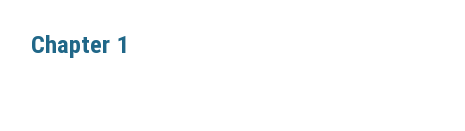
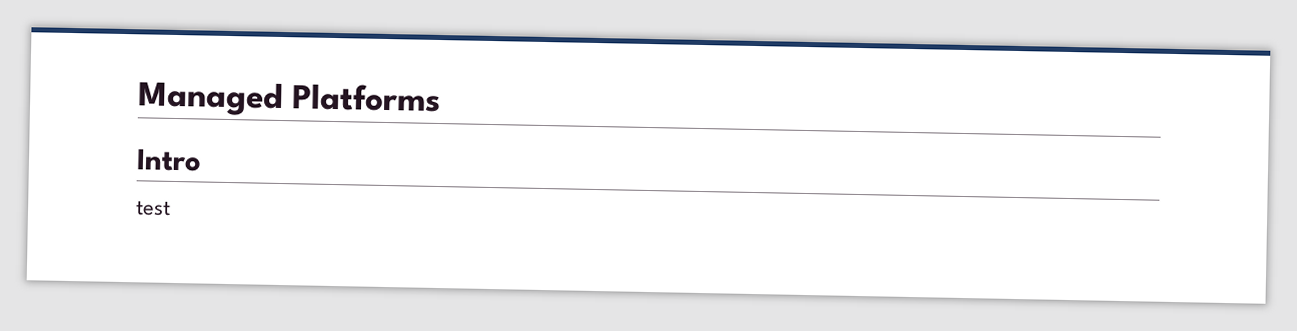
[31,35,129,58] Chapter 1 -> [137,80,442,117] [136,148,202,172] [135,200,171,216] Managed Platforms // Intro // test

